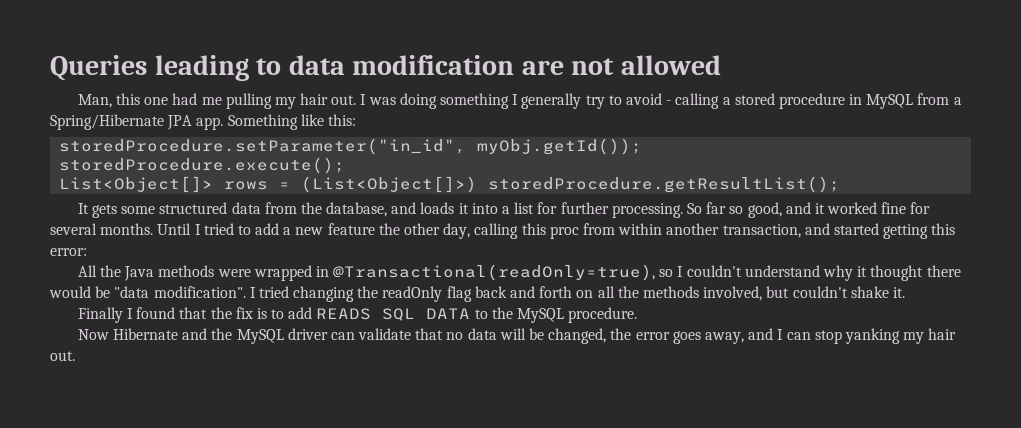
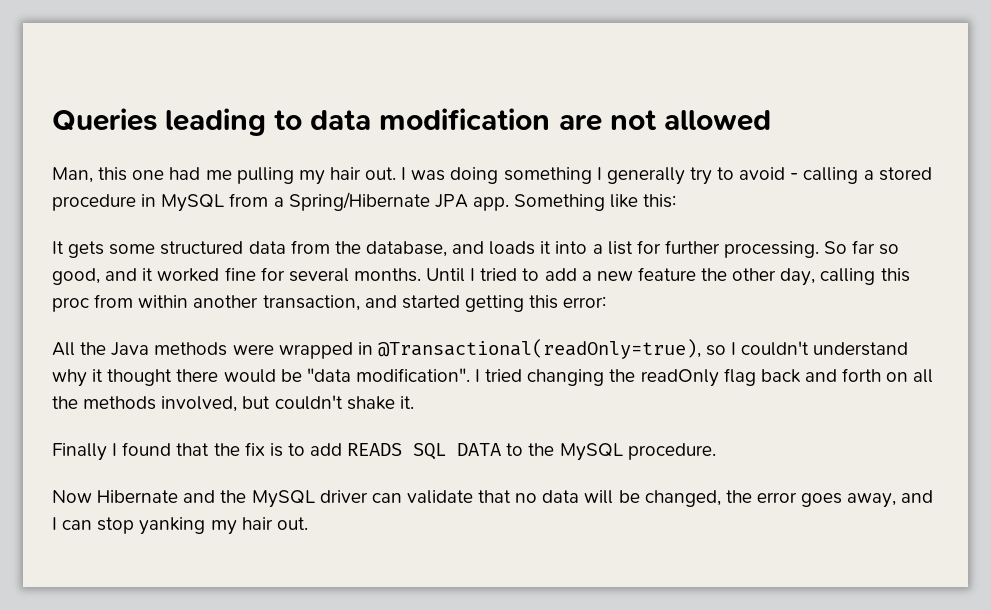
[59,138,643,155] [59,157,346,174] [59,176,841,193] // storedProcedure.setParameter("in_id", myObj.getId()); // storedProcedure.execute(); // List<Object[]> rows = (List<Object[]>) storedProcedure.getResultList(); -> (677, 201) none

